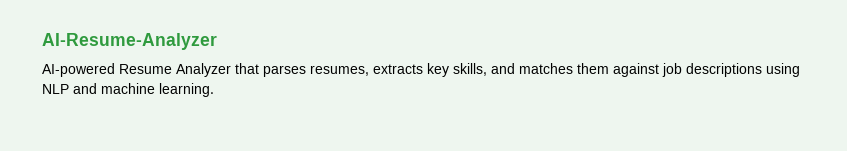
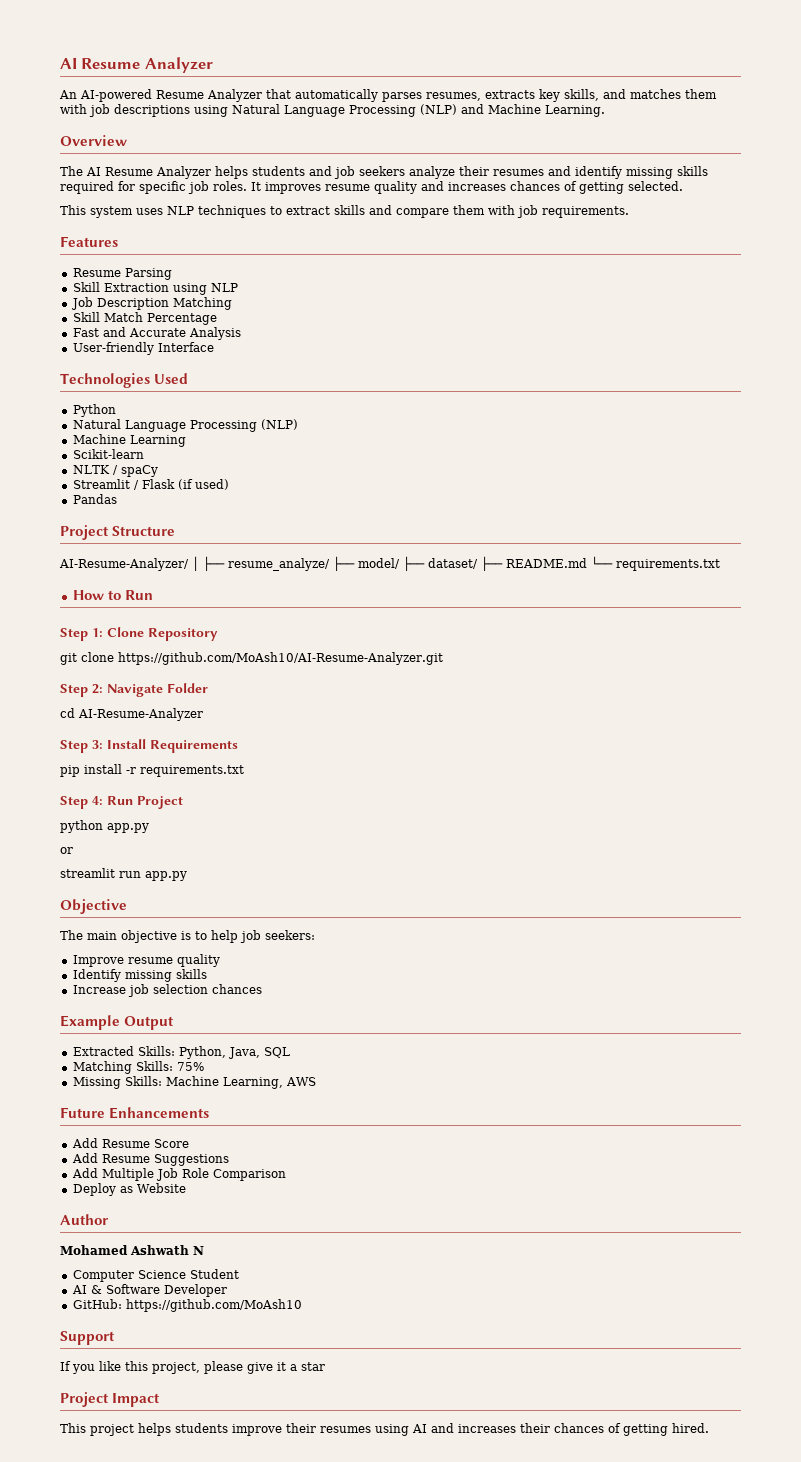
[42,33,217,50] AI-Resume-Analyzer // -> [60,57,213,73] [59,90,77,99] AI Resume Analyzer // An
(259, 68) none -> [295,89,378,102] automatically
[613,63,659,77] against -> [60,104,87,114] with
[42,83,214,97] NLP and machine learning. -> [232,104,605,117] [60,135,127,146] [60,166,708,179] [60,181,683,194] [60,205,629,218] [60,236,118,247] [72,268,172,280] [72,282,238,295] [70,297,232,310] [72,312,217,325] [72,327,241,340] [72,342,214,355] [60,373,189,388] [72,404,116,417] [72,419,298,432] [72,434,186,447] [72,449,144,459] [72,465,158,477] [72,479,229,490] [72,494,117,504] [60,525,176,540] [59,556,720,571] [72,590,153,600] [60,627,218,641] [60,652,443,665] [60,683,208,697] [60,708,203,721] [60,739,238,753] [60,764,244,777] [60,796,183,809] [60,820,149,833] [60,847,73,854] [60,868,187,881] [60,899,127,914] [60,930,315,943] [72,954,220,967] [72,969,207,982] [72,984,262,997] [60,1015,175,1030] [72,1046,290,1059] [72,1061,204,1074] [72,1076,316,1089] [60,1107,210,1119] [71,1138,189,1148] [71,1153,229,1166] [71,1168,286,1181] [72,1183,186,1196] [60,1214,108,1225] [60,1245,204,1255] [72,1269,239,1282] [71,1284,227,1297] [72,1299,302,1312] [60,1331,115,1345] [60,1361,325,1374] [60,1392,161,1407] [60,1423,709,1436] Natural Language Processing (NLP) and Machine Learning. // Overview // The AI Resume Analyzer helps students and job seekers analyze their resumes and identify missing skills required for specific job roles. It improves resume quality and increases chances of getting selected. // This system uses NLP techniques to extract skills and compare them with job requirements. // Features // Resume Parsing // Skill Extraction using NLP // Job Description Matching // Skill Match Percentage // Fast and Accurate Analysis // User-friendly Interface // Technologies Used // Python // Natural Language Processing (NLP) // Machine Learning // Scikit-learn // NLTK / spaCy // Streamlit / Flask (if used) // Pandas // Project Structure // AI-Resume-Analyzer/ │ ├── resume_analyze/ ├── model/ ├── dataset/ ├── README.md └── requirements.txt // How to Run // Step 1: Clone Repository // git clone https://github.com/MoAsh10/AI-Resume-Analyzer.git // Step 2: Navigate Folder // cd AI-Resume-Analyzer // Step 3: Install Requirements // pip install -r requirements.txt // Step 4: Run Project // python app.py // or // streamlit run app.py // Objective // The main objective is to help job seekers: // Improve resume quality // Identify missing skills // Increase job selection chances // Example Output // Extracted Skills: Python, Java, SQL // Matching Skills: 75% // Missing Skills: Machine Learning, AWS // Future Enhancements // Add Resume Score // Add Resume Suggestions // Add Multiple Job Role Comparison // Deploy as Website // Author // Mohamed Ashwath N // Computer Science Student // AI & Software Developer // GitHub: https://github.com/MoAsh10 // Support // If you like this project, please give it a star // Project Impact // This project helps students improve their resumes using AI and increases their chances of getting hired.

